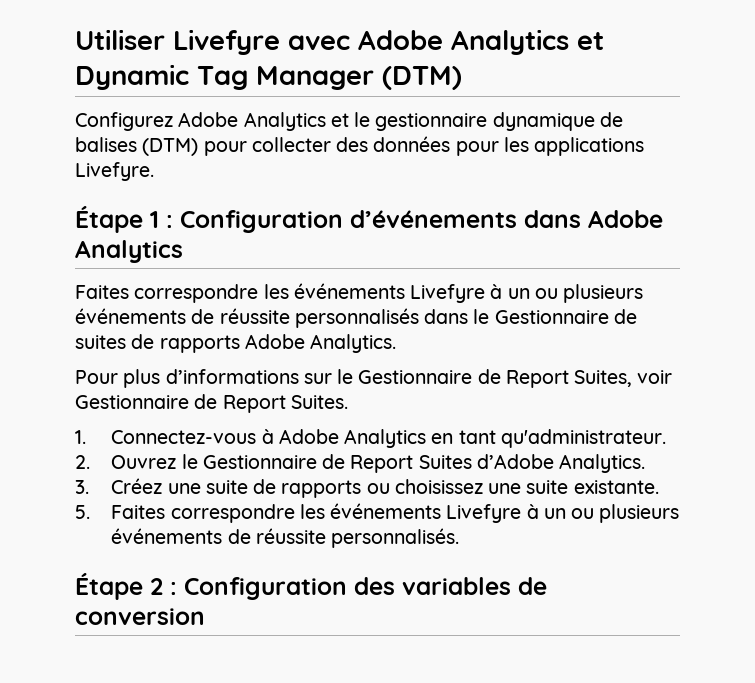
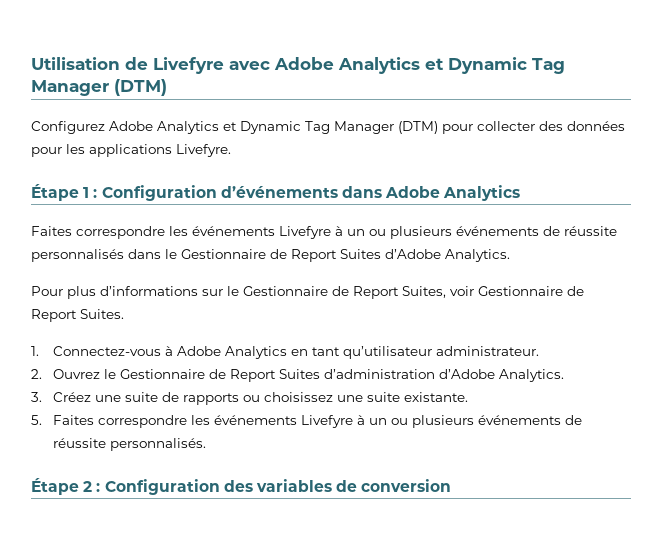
[75,29,165,50] Utiliser -> [31,57,148,70] Utilisation de
[354,112,623,131] [75,137,137,152] le gestionnaire dynamique de balises -> [240,121,394,134] Dynamic Tag Manager
[75,334,305,353] suites de rapports Adobe -> [291,249,441,262] Report Suites d’Adobe
[500,429,666,448] qu'administrateur. -> [343,346,540,359] qu’utilisateur administrateur.
(472, 462) none -> [324,369,436,379] d’administration

